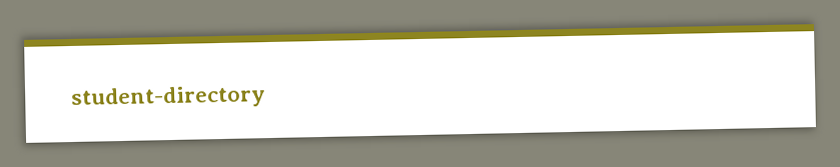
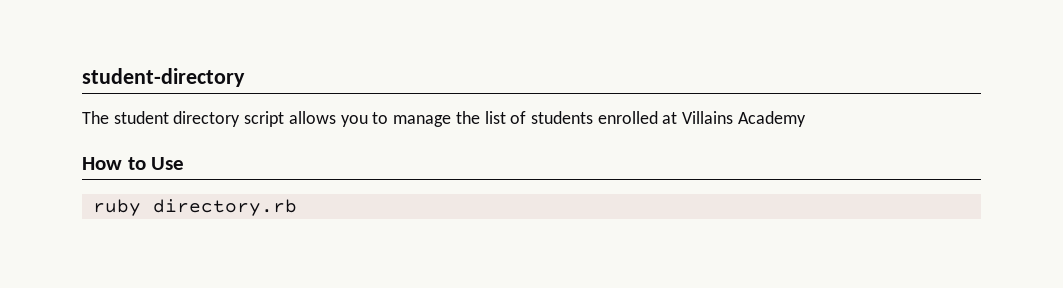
(266, 98) none -> [82,111,806,127] [82,157,185,170] [92,199,297,216] // The student directory script allows you to manage the list of students enrolled at Villains Academy // How to Use // ruby directory.rb

